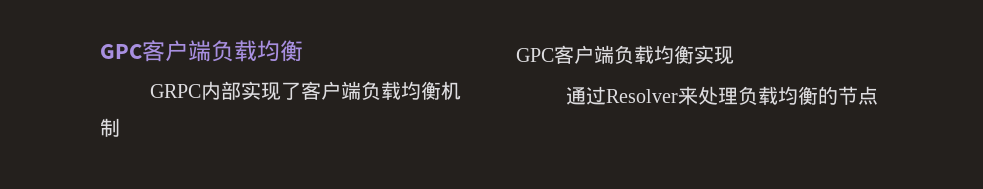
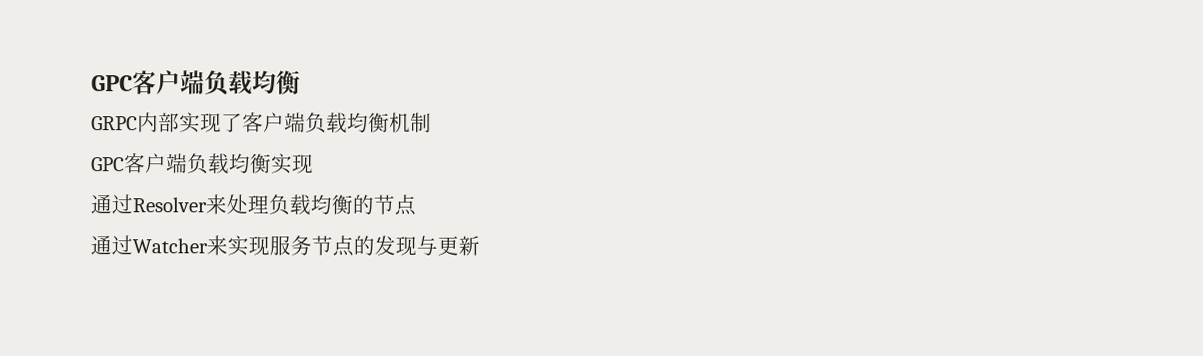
(878, 95) none -> [90,235,480,257] // 通过Watcher来实现服务节点的发现与更新

